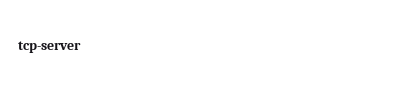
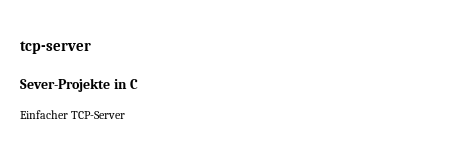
(81, 47) none -> [20,78,138,92] [20,110,126,119] // Sever-Projekte in C // Einfacher TCP-Server

